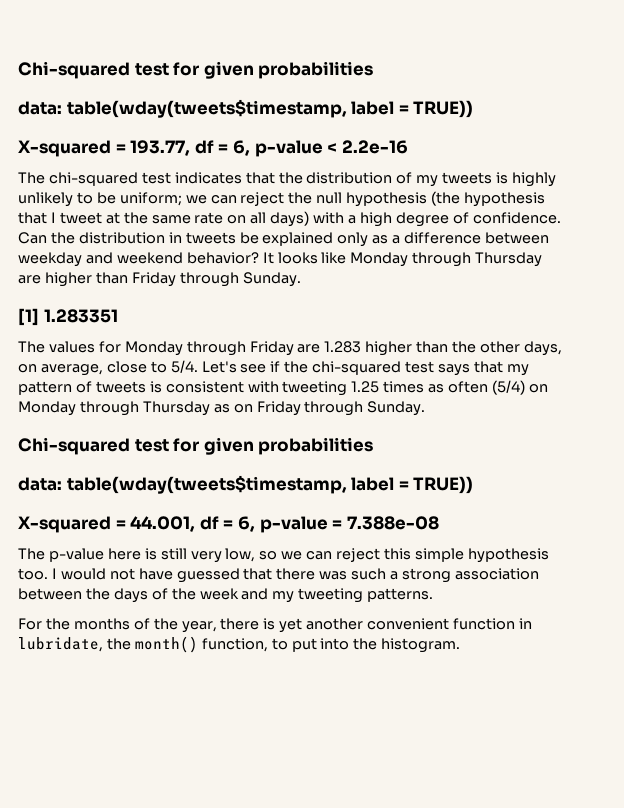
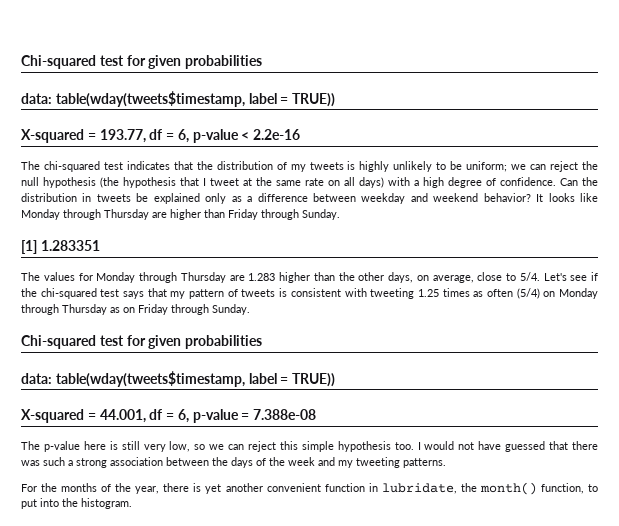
[249,341,294,356] Friday -> [180,272,226,283] Thursday

